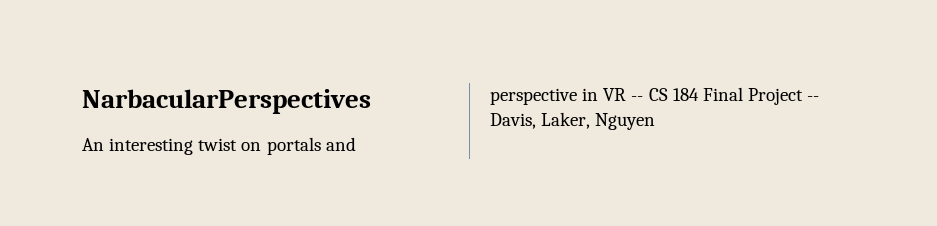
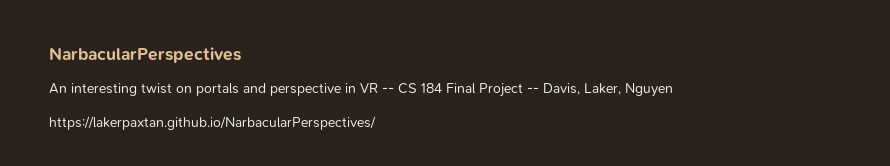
(656, 121) none -> [49,116,376,130] // https://lakerpaxtan.github.io/NarbacularPerspectives/

